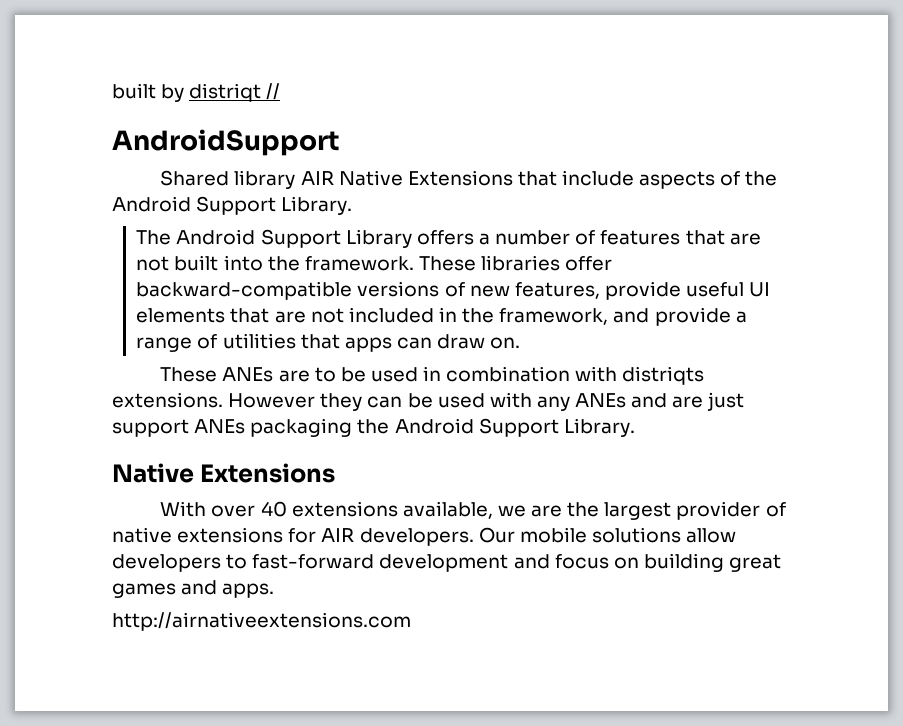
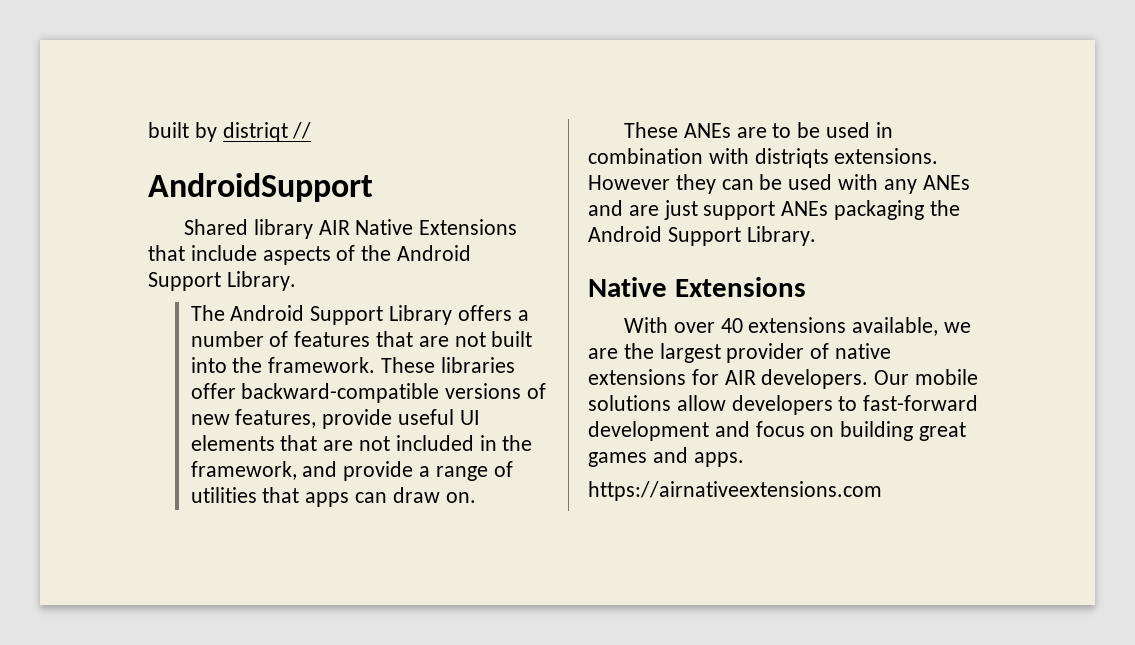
[112,612,411,631] http://airnativeextensions.com -> [588,481,882,501] https://airnativeextensions.com

